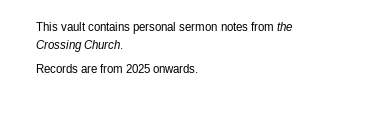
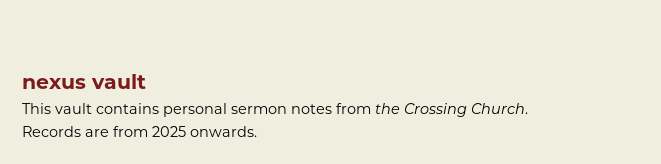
(36, 26) none -> [22,74,146,89] nexus vault //

